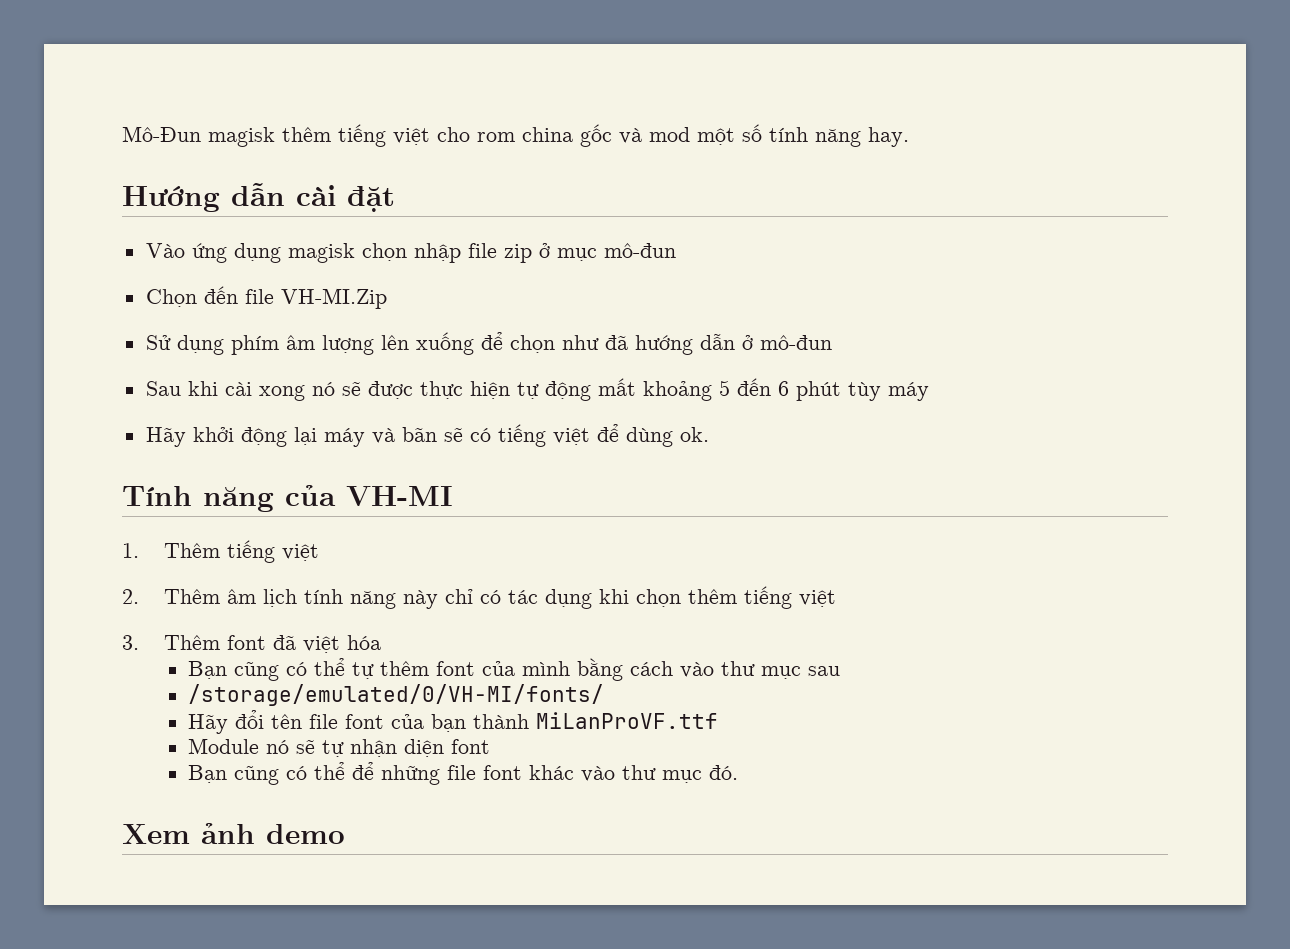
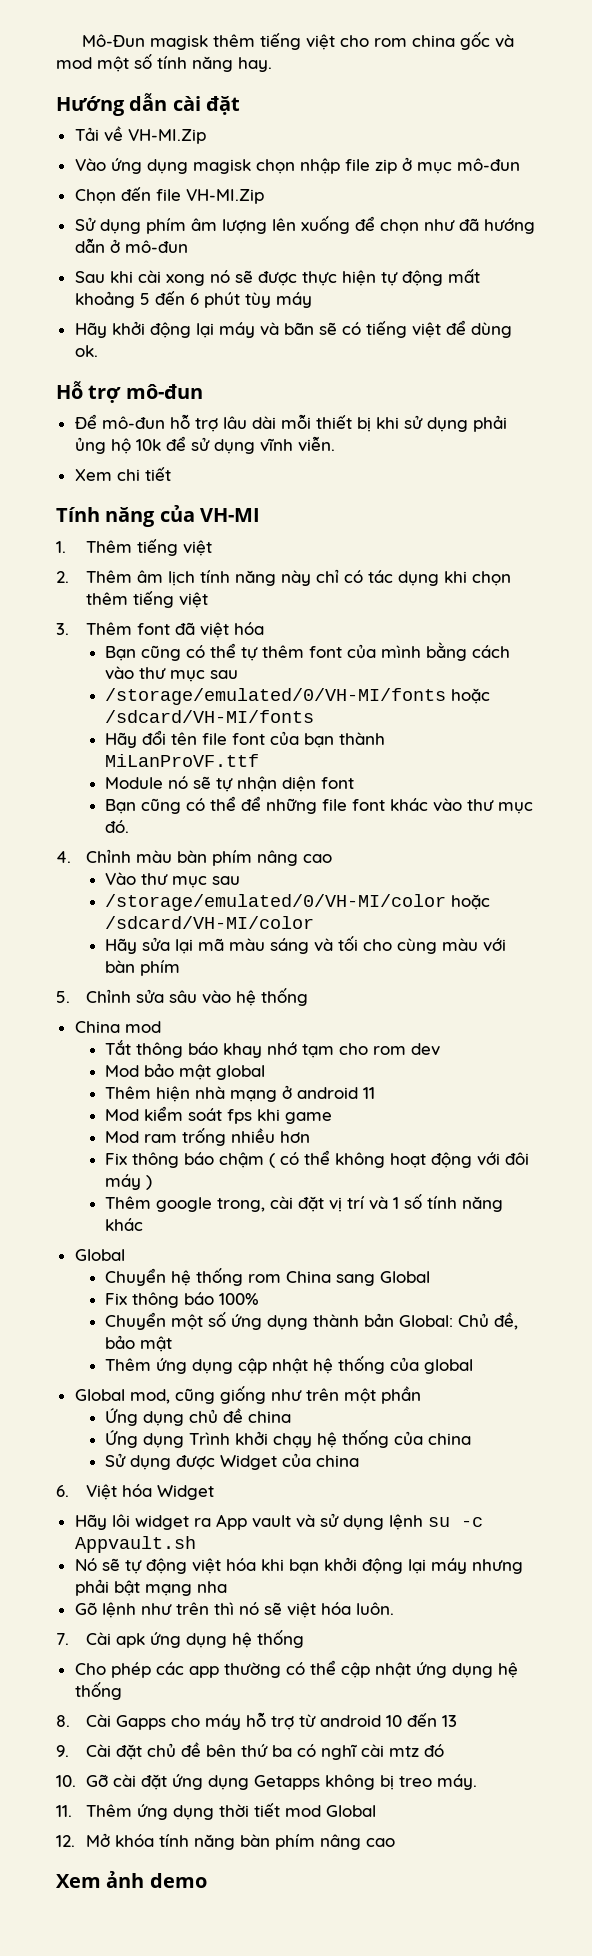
(395, 199) none -> [74,126,206,144] // Tải về VH-MI.Zip
(709, 434) none -> [56,381,203,403] [74,414,507,432] [74,436,335,454] [74,467,171,481] // Hỗ trợ mô-đun // Để mô-đun hỗ trợ lâu dài mỗi thiết bị khi sử dụng phải ủng hộ 10k để sử dụng vĩnh viễn. // Xem chi tiết
[188,684,605,706] /storage/emulated/0/VH-MI/fonts/ -> [104,688,490,705] [104,710,314,723] /storage/emulated/0/VH-MI/fonts hoặc /sdcard/VH-MI/fonts
(739, 772) none -> [56,849,333,866] [104,872,240,888] [104,894,490,911] [104,916,314,929] [104,936,506,954] [104,960,180,976] [56,988,309,1006] [74,1021,161,1033] [104,1040,440,1058] [104,1063,265,1080] [104,1085,375,1102] [104,1106,332,1124] [104,1128,310,1146] [104,1150,529,1168] [104,1174,152,1190] [104,1194,503,1212] [104,1218,143,1231] [74,1249,125,1261] [104,1268,430,1286] [104,1292,259,1308] [104,1312,518,1330] [104,1335,172,1352] [104,1356,473,1374] [74,1386,421,1404] [104,1408,291,1426] [104,1430,471,1448] [104,1453,359,1470] [56,1484,215,1500] [74,1513,483,1530] [74,1536,196,1553] [74,1557,523,1574] [74,1579,227,1596] [74,1602,394,1618] [56,1630,305,1648] [74,1660,518,1678] [74,1682,122,1700] [56,1712,458,1730] [56,1742,445,1760] [56,1774,478,1790] [56,1803,377,1820] [56,1833,396,1850] // 4. Chỉnh màu bàn phím nâng cao // Vào thư mục sau // /storage/emulated/0/VH-MI/color hoặc /sdcard/VH-MI/color // Hãy sửa lại mã màu sáng và tối cho cùng màu với bàn phím // 5. Chỉnh sửa sâu vào hệ thống // China mod // Tắt thông báo khay nhớ tạm cho rom dev // Mod bảo mật global // Thêm hiện nhà mạng ở android 11 // Mod kiểm soát fps khi game // Mod ram trống nhiều hơn // Fix thông báo chậm ( có thể không hoạt động với đôi máy ) // Thêm google trong, cài đặt vị trí và 1 số tính năng khác // Global // Chuyển hệ thống rom China sang Global // Fix thông báo 100% // Chuyển một số ứng dụng thành bản Global: Chủ đề, bảo mật // Thêm ứng dụng cập nhật hệ thống của global // Global mod, cũng giống như trên một phần // Ứng dụng chủ đề china // Ứng dụng Trình khởi chạy hệ thống của china // Sử dụng được Widget của china // 6. Việt hóa Widget // Hãy lôi widget ra App vault và sử dụng lệnh su -c Appvault.sh // Nó sẽ tự động việt hóa khi bạn khởi động lại máy nhưng phải bật mạng nha // Gõ lệnh như trên thì nó sẽ việt hóa luôn. // 7. Cài apk ứng dụng hệ thống // Cho phép các app thường có thể cập nhật ứng dụng hệ thống // 8. Cài Gapps cho máy hỗ trợ từ android 10 đến 13 // 9. Cài đặt chủ đề bên thứ ba có nghĩ cài mtz đó // 10. Gỡ cài đặt ứng dụng Getapps không bị treo máy. // 11. Thêm ứng dụng thời tiết mod Global // 12. Mở khóa tính năng bàn phím nâng cao

